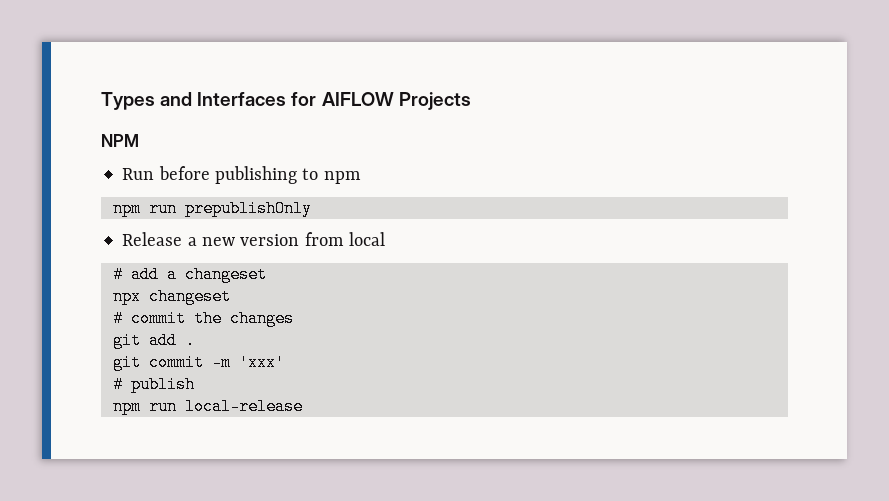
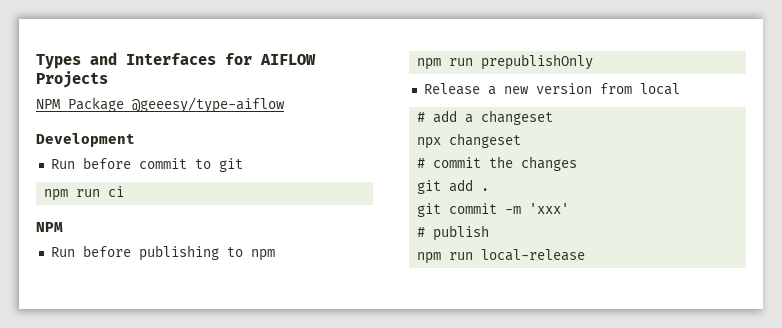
(471, 101) none -> [36,97,285,113] [36,133,135,147] [50,157,243,172] [44,186,125,201] // NPM Package @geeesy/type-aiflow // Development // Run before commit to git // npm run ci

